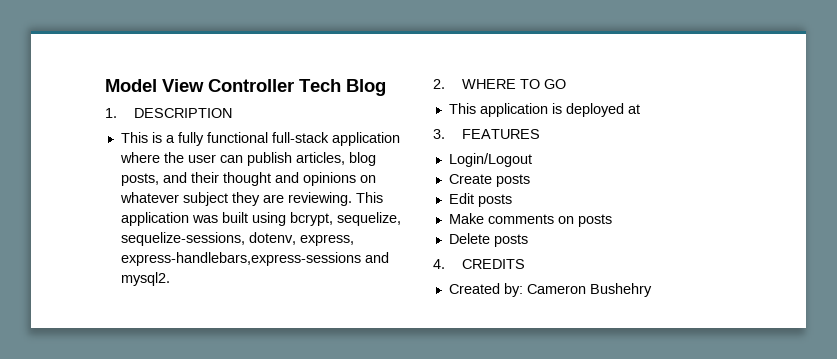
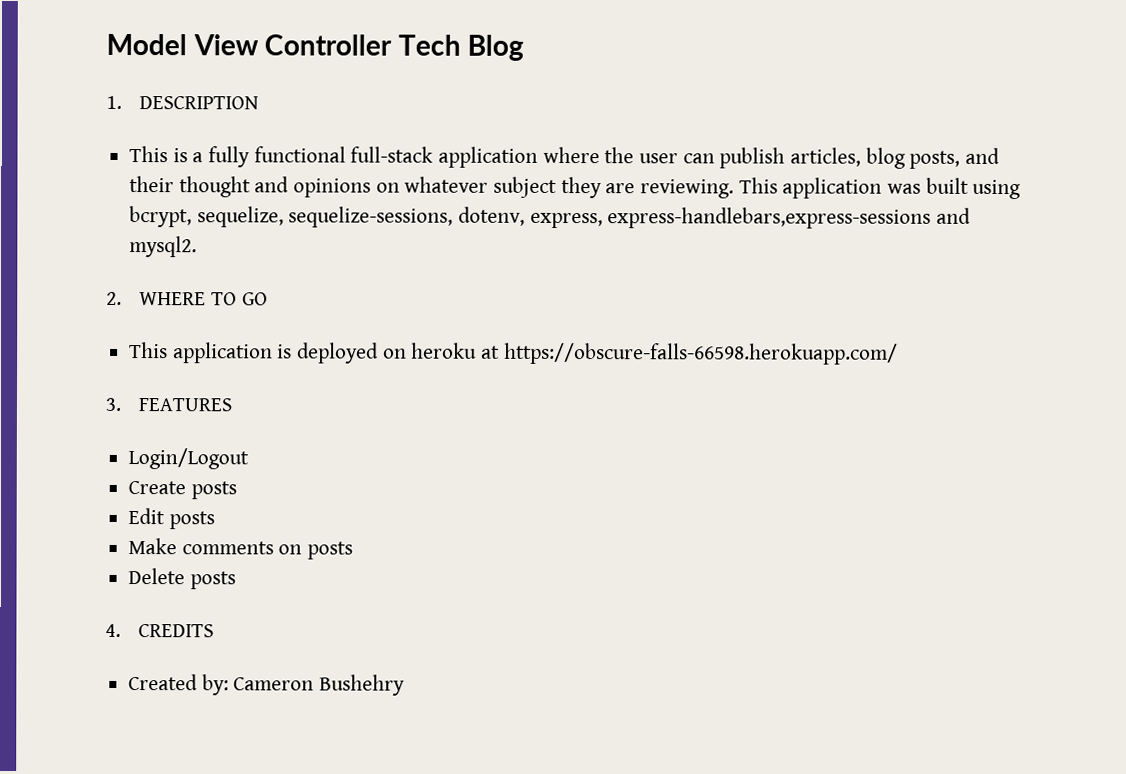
(624, 110) none -> [382,342,478,359] on heroku
(640, 109) none -> [503,342,898,365] https://obscure-falls-66598.herokuapp.com/

